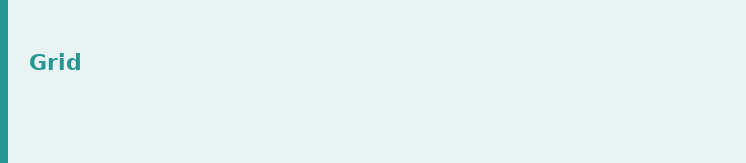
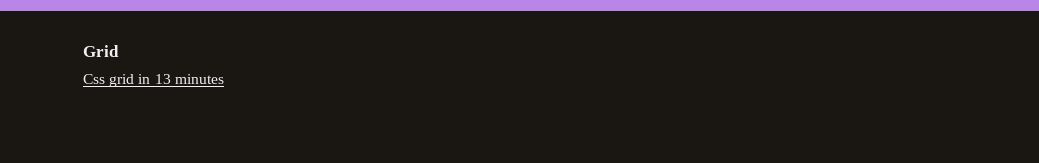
(82, 61) none -> [83,74,224,87] // Css grid in 13 minutes

